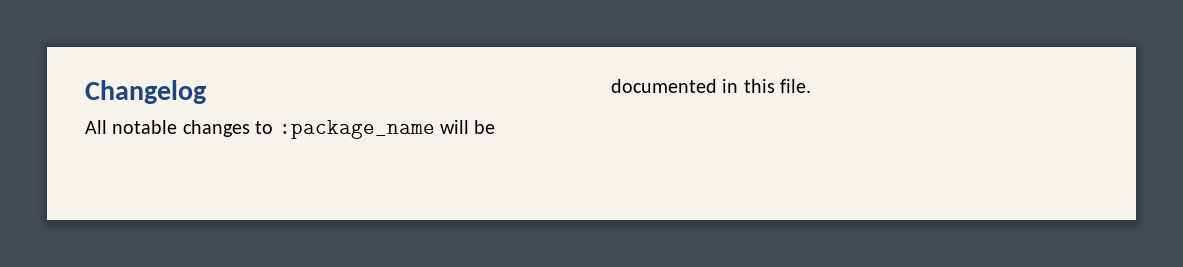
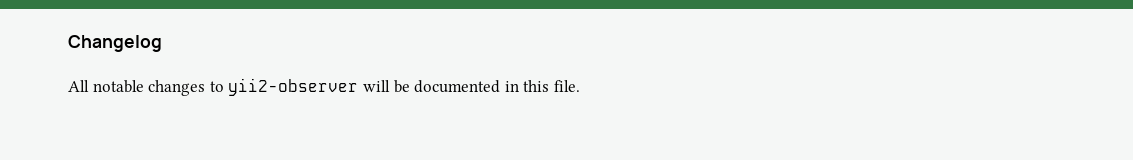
[278,120,435,139] :package_name -> [228,78,359,96] yii2-observer

